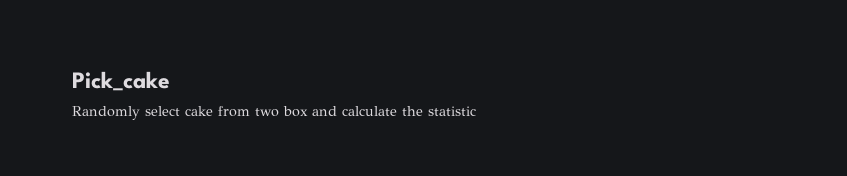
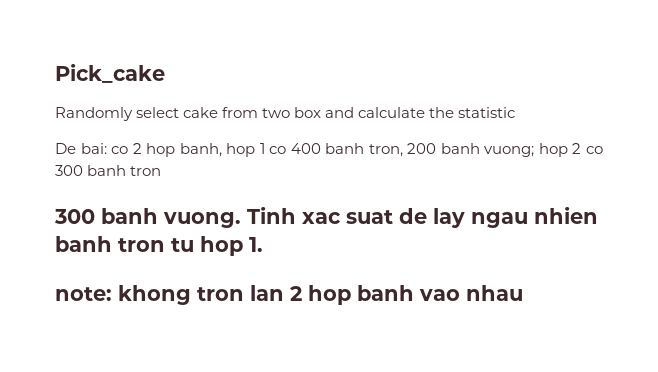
(476, 111) none -> [55,143,603,157] [55,165,162,176] [54,207,598,228] [55,236,263,256] [55,285,523,305] // De bai: co 2 hop banh, hop 1 co 400 banh tron, 200 banh vuong; hop 2 co 300 banh tron // 300 banh vuong. Tinh xac suat de lay ngau nhien banh tron tu hop 1. // note: khong tron lan 2 hop banh vao nhau

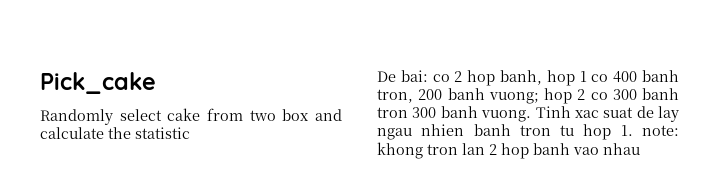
(162, 171) // -> (408, 112) none
(263, 244) // -> (633, 130) none

